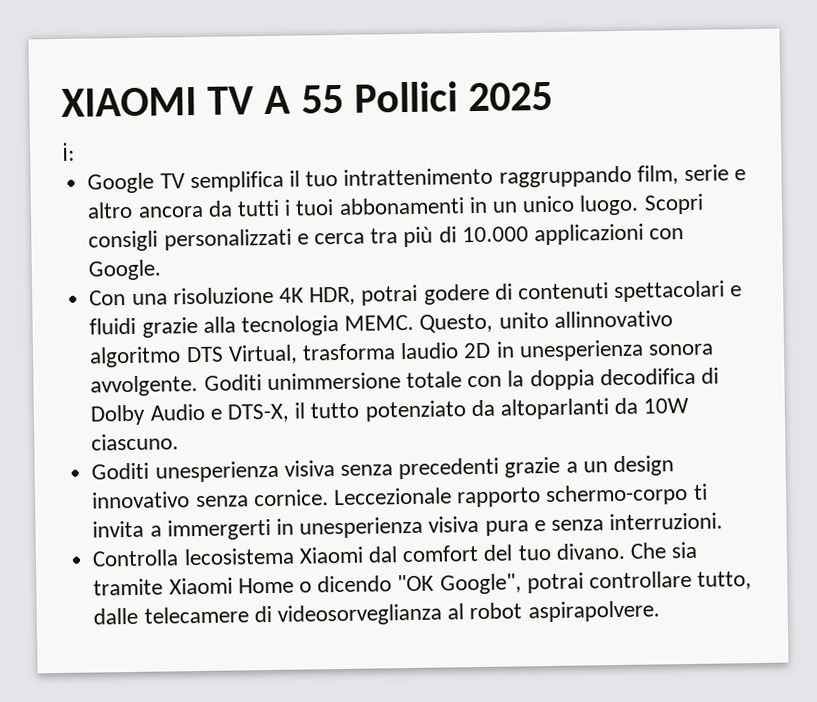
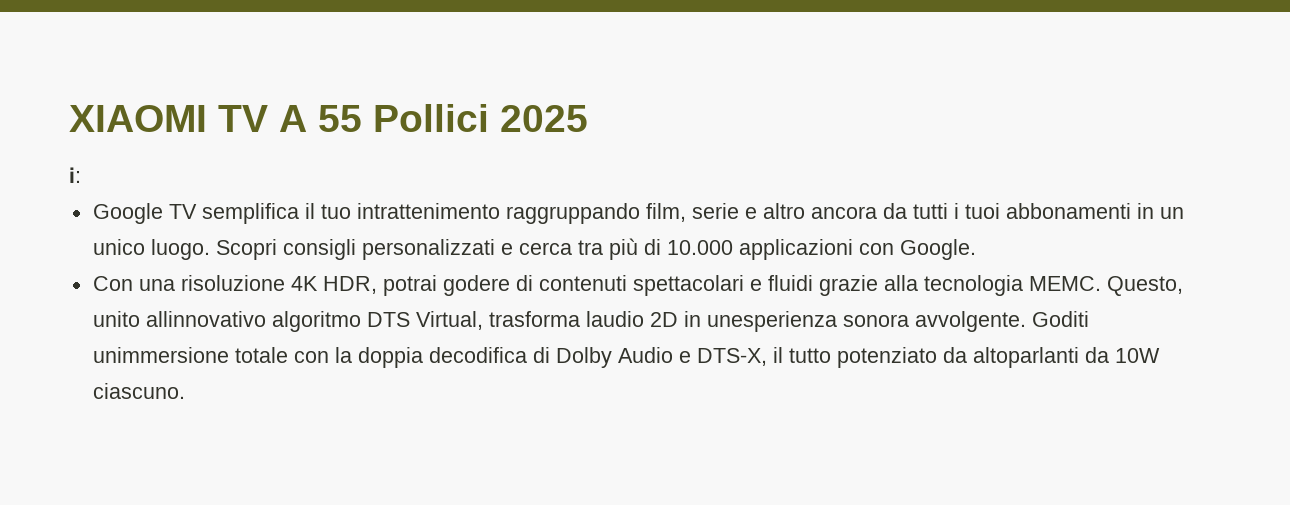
[91,455,674,483] [91,483,708,509] [92,512,724,541] [92,541,698,567] [93,570,753,596] [93,600,660,626] // Goditi unesperienza visiva senza precedenti grazie a un design innovativo senza cornice. Leccezionale rapporto schermo-corpo ti invita a immergerti in unesperienza visiva pura e senza interruzioni. // Controlla lecosistema Xiaomi dal comfort del tuo divano. Che sia tramite Xiaomi Home o dicendo "OK Google", potrai controllare tutto, dalle telecamere di videosorveglianza al robot aspirapolvere. -> (185, 391) none

